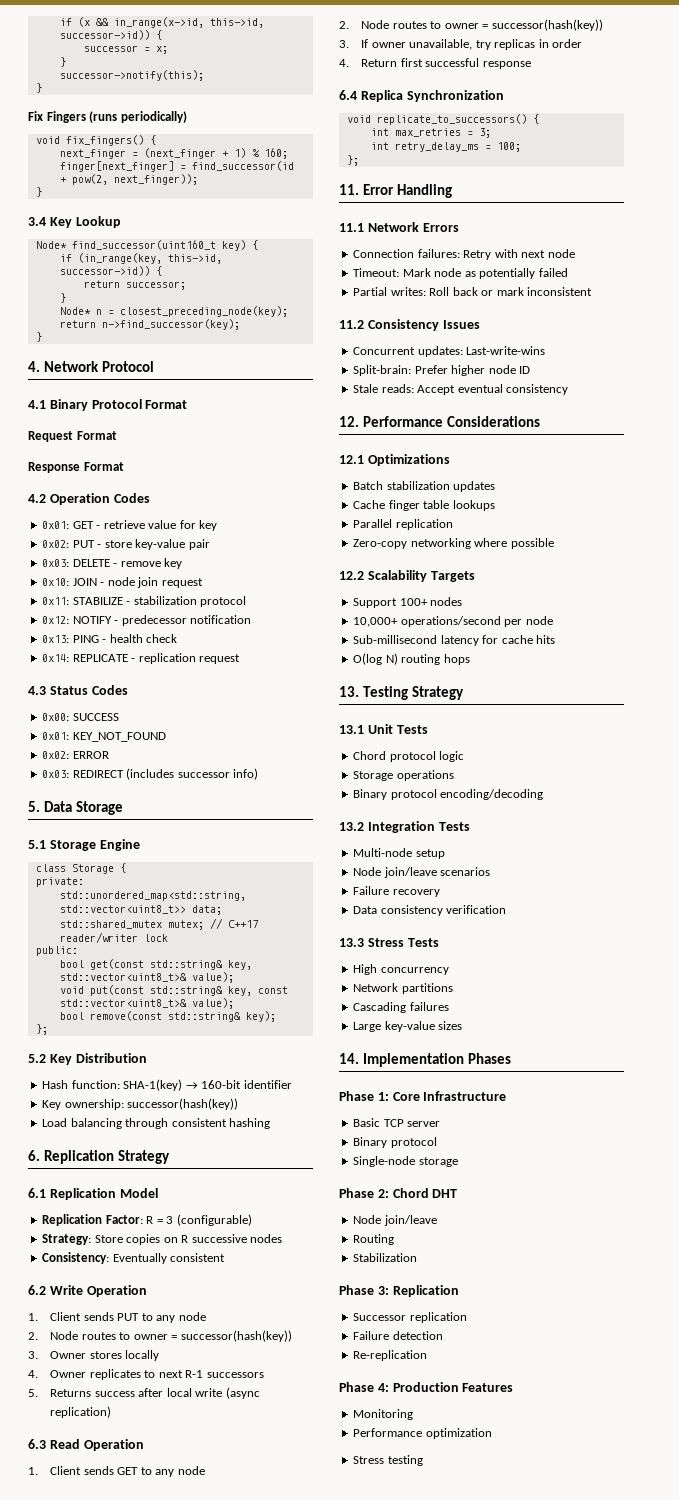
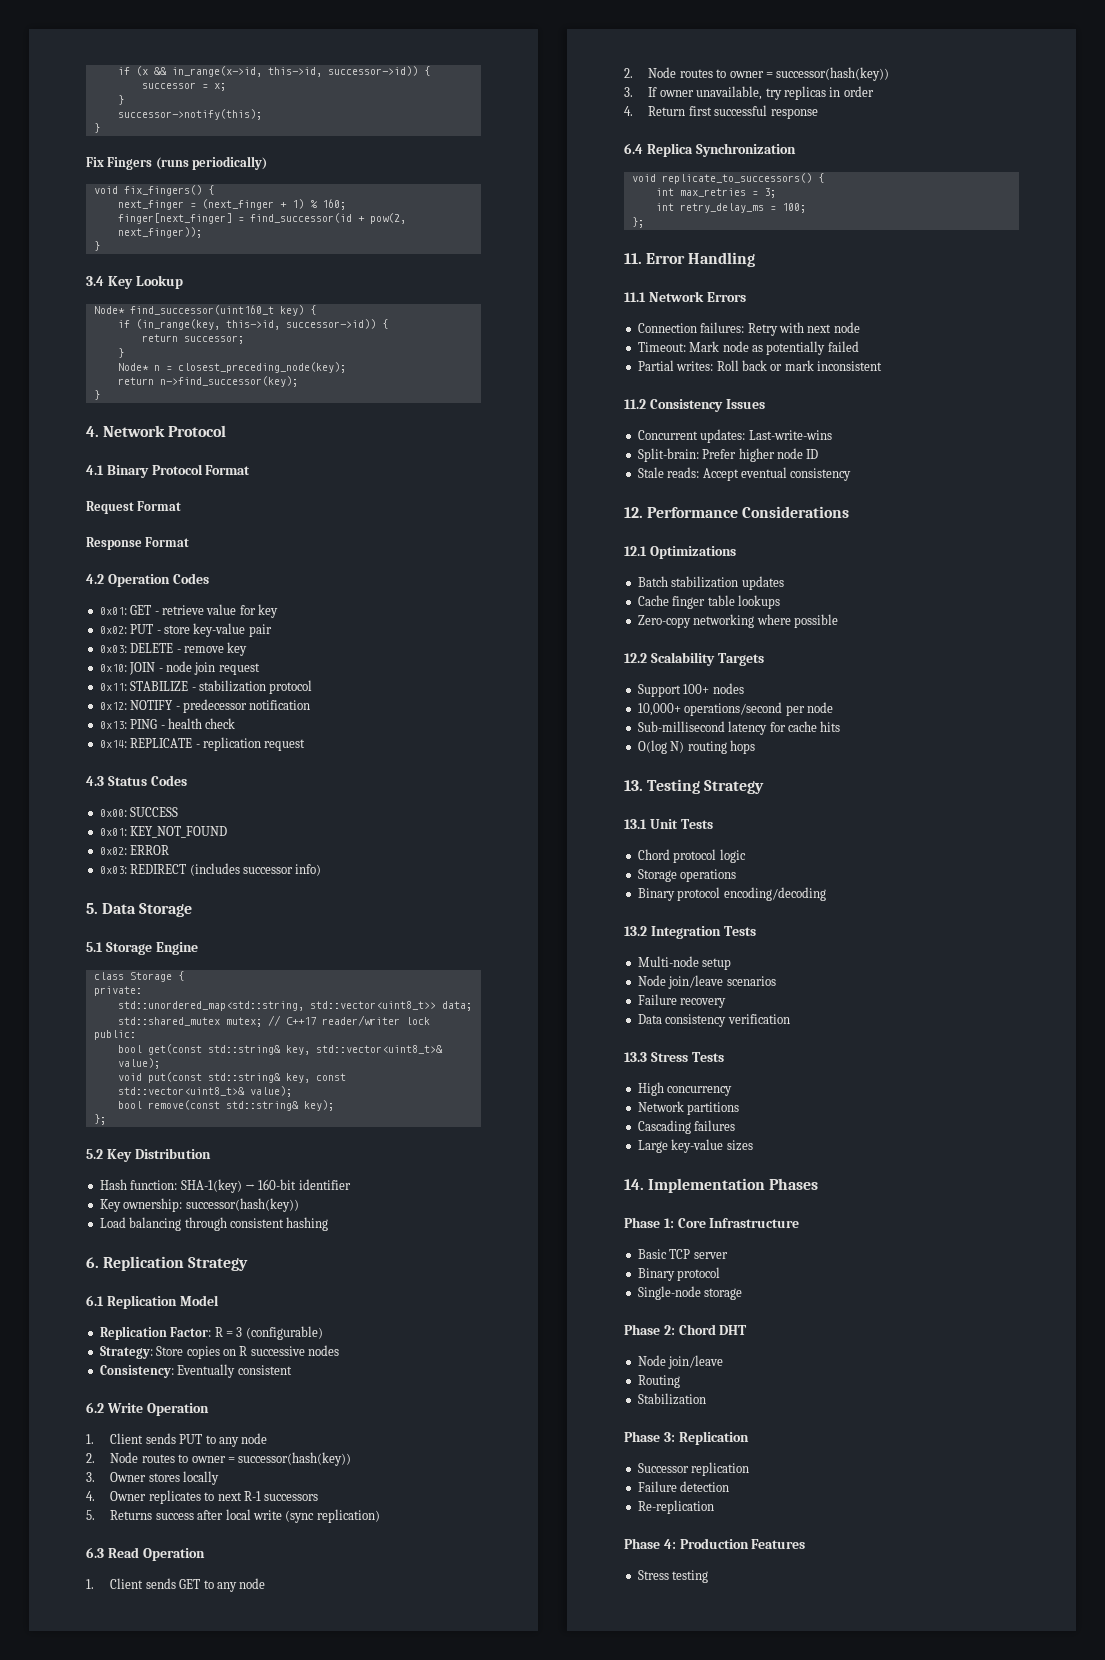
[225,1387,260,1399] (async -> [285,1510,315,1523] (sync
[353,519,453,530] // Parallel replication -> (780, 602) none
[353,1409,414,1420] [353,1428,492,1439] // Monitoring // Performance optimization -> (806, 1544) none

